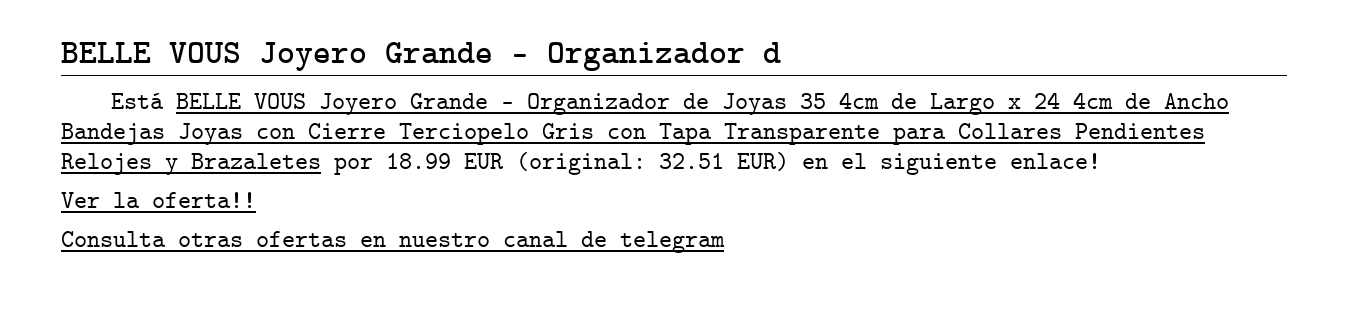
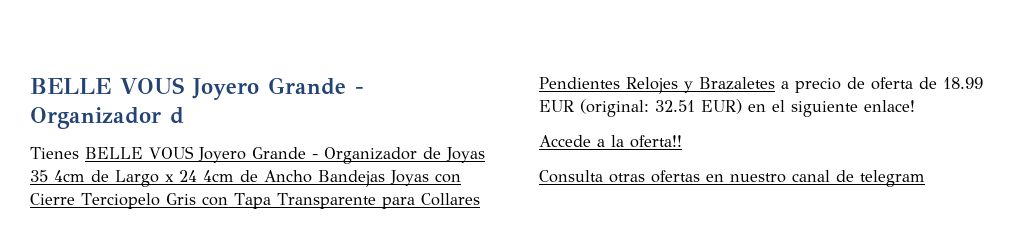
[110,93,164,109] Está -> [30,147,79,159] Tienes
[334,157,373,175] por -> [781,77,937,93] a precio de oferta de
[61,192,100,208] Ver -> [539,135,605,147] Accede a

